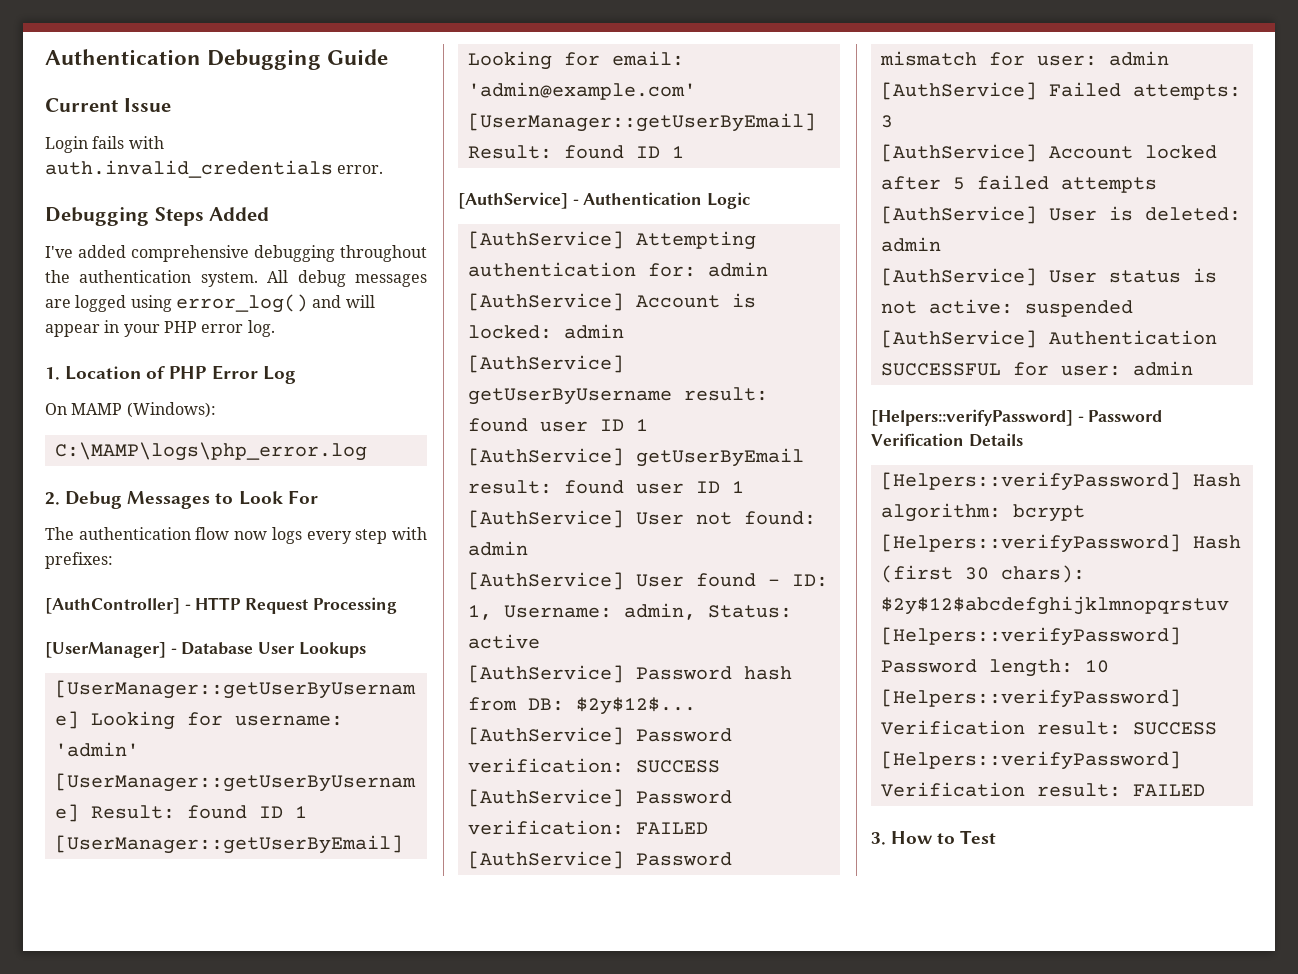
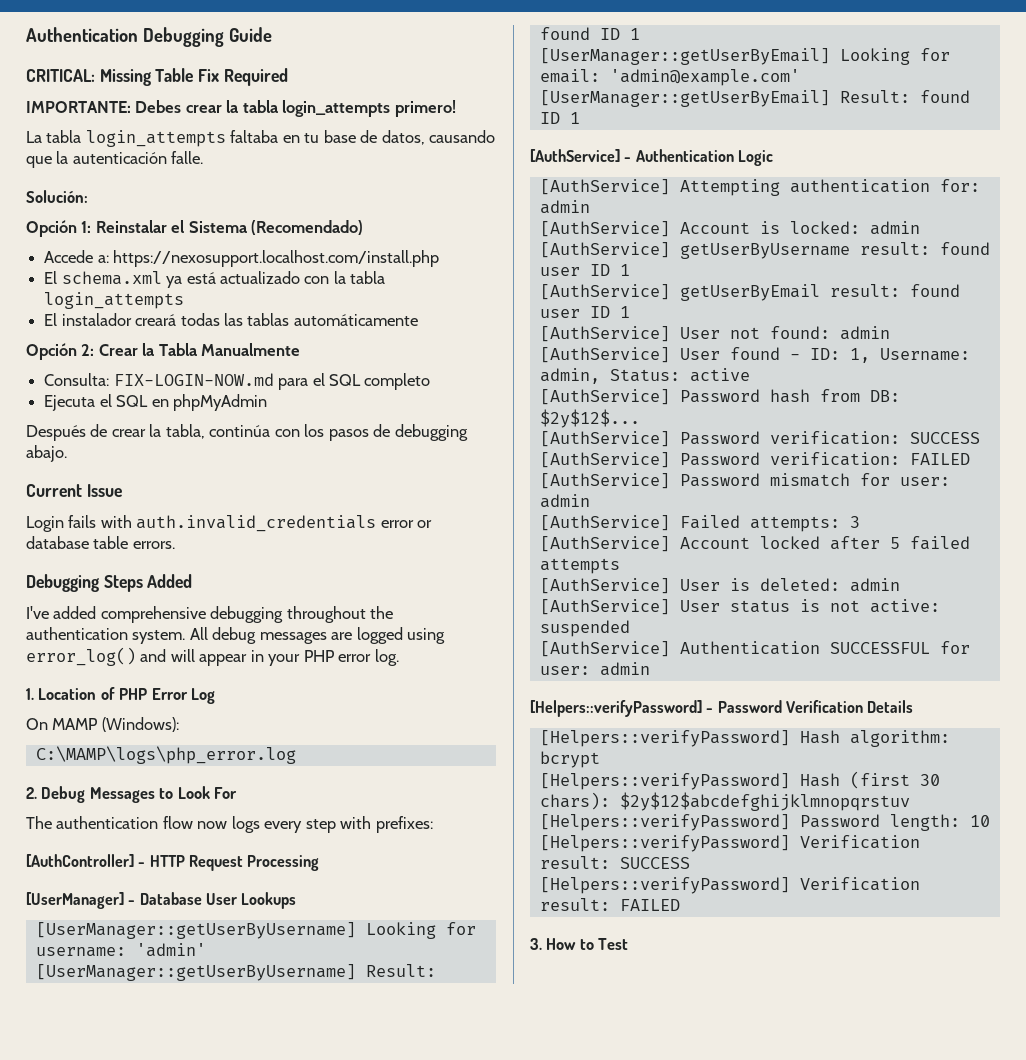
(389, 57) none -> [26,68,288,86] [26,100,456,117] [26,130,496,147] [26,151,204,168] [26,190,88,203] [26,220,364,237] [44,250,440,267] [44,271,386,288] [44,292,185,309] [44,313,418,326] [26,343,301,360] [44,373,431,390] [44,394,267,411] [26,424,468,441] [26,445,67,462] // CRITICAL: Missing Table Fix Required // IMPORTANTE: Debes crear la tabla login_attempts primero! // La tabla login_attempts faltaba en tu base de datos, causando que la autenticación falle. // Solución: // Opción 1: Reinstalar el Sistema (Recomendado) // Accede a: https://nexosupport.localhost.com/install.php // El schema.xml ya está actualizado con la tabla login_attempts // El instalador creará todas las tablas automáticamente // Opción 2: Crear la Tabla Manualmente // Consulta: FIX-LOGIN-NOW.md para el SQL completo // Ejecuta el SQL en phpMyAdmin // Después de crear la tabla, continúa con los pasos de debugging abajo.
[337,165,384,174] error. -> [380,520,433,528] [26,536,175,549] error or database table errors.

